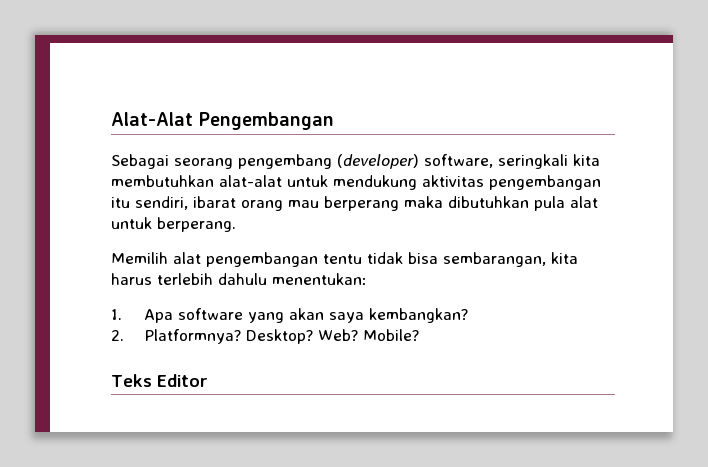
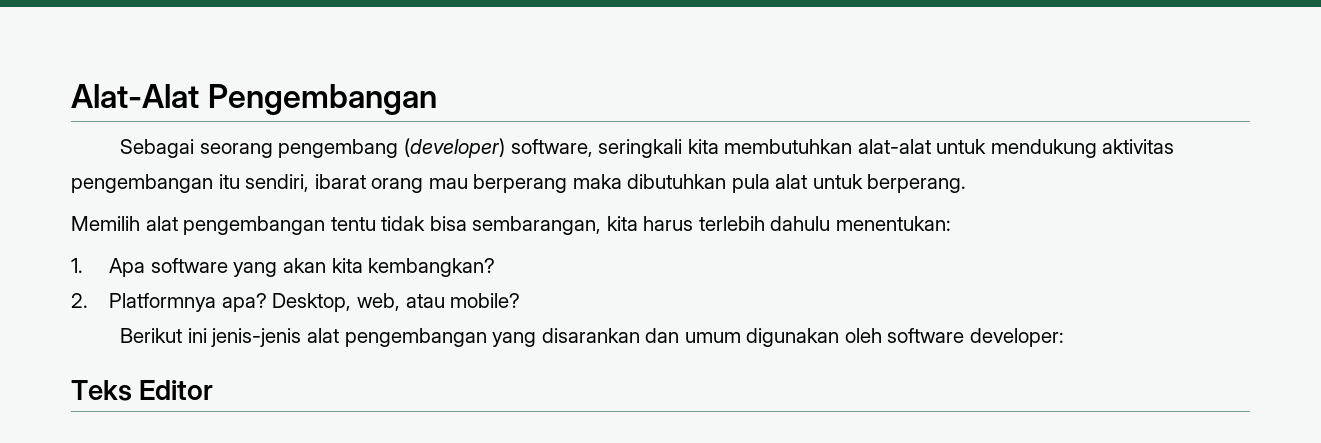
[329,312,365,323] saya -> [331,258,363,273] kita
[144,329,420,344] Platformnya? Desktop? Web? Mobile? -> [109,293,521,312] [120,328,1064,347] Platformnya apa? Desktop, web, atau mobile? // Berikut ini jenis-jenis alat pengembangan yang disarankan dan umum digunakan oleh software developer:

